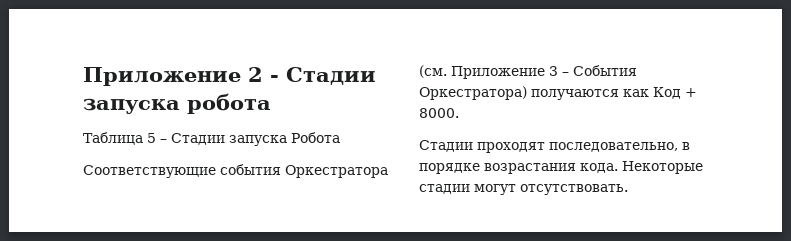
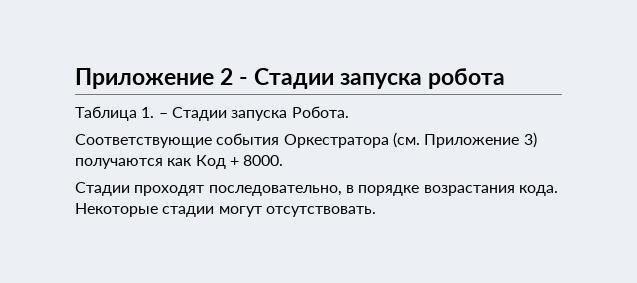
[147,132,340,146] 5 – Стадии запуска Робота -> [141,106,349,121] 1. – Стадии запуска Робота.
[549,65,637,76] [419,86,527,100] 3 – События Оркестратора) -> [523,132,537,148] 3)

